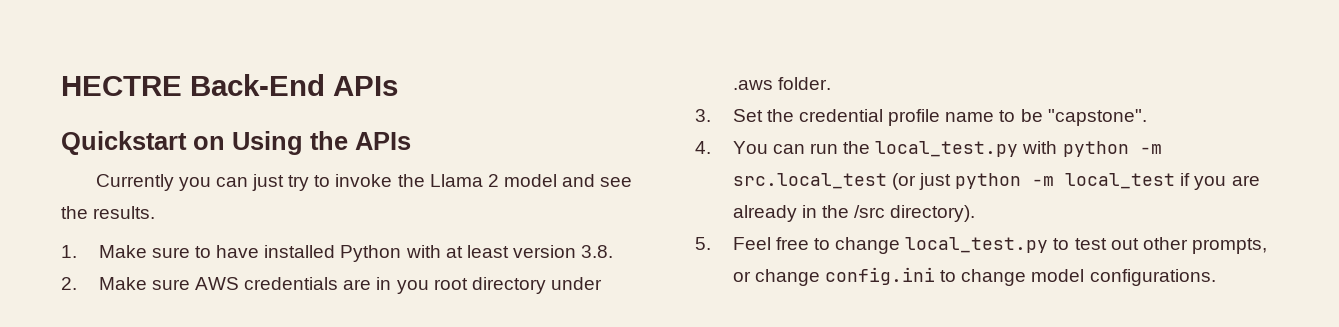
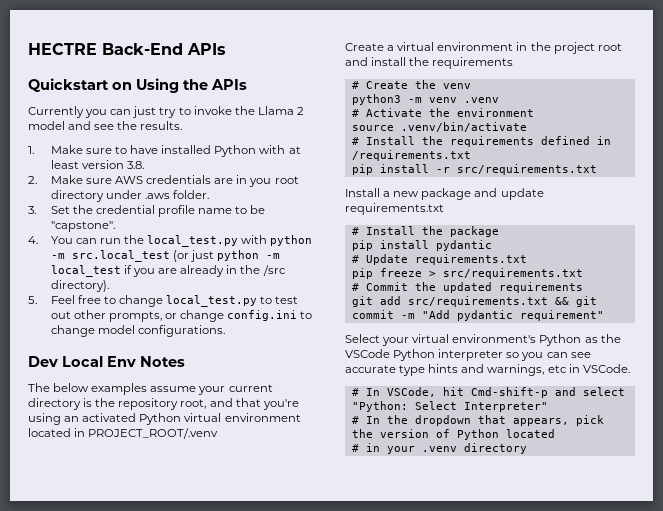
(1216, 277) none -> [28,356,185,367] [28,383,273,395] [28,398,299,410] [28,413,301,425] [28,428,219,439] [345,42,622,54] [345,57,514,69] [351,80,471,89] [351,94,499,105] [351,108,534,117] [351,122,527,132] [351,136,611,147] [351,150,471,161] [351,164,597,175] [345,188,544,200] [345,203,444,215] [351,226,499,237] [351,240,492,251] [351,254,527,265] [351,268,583,279] [351,282,583,293] [351,296,597,307] [351,310,604,321] [345,334,621,346] [345,349,591,361] [345,364,630,376] [351,387,625,398] [351,401,548,412] [351,415,604,426] [351,429,555,440] [351,443,527,454] // Dev Local Env Notes // The below examples assume your current directory is the repository root, and that you're using an activated Python virtual environment located in PROJECT_ROOT/.venv // Create a virtual environment in the project root and install the requirements // # Create the venv // python3 -m venv .venv // # Activate the environment // source .venv/bin/activate // # Install the requirements defined in /requirements.txt // pip install -r src/requirements.txt // Install a new package and update requirements.txt // # Install the package // pip install pydantic // # Update requirements.txt // pip freeze > src/requirements.txt // # Commit the updated requirements // git add src/requirements.txt && git commit -m "Add pydantic requirement" // Select your virtual environment's Python as the VSCode Python interpreter so you can see accurate type hints and warnings, etc in VSCode. // # In VSCode, hit Cmd-shift-p and select "Python: Select Interpreter" // # In the dropdown that appears, pick the version of Python located // # in your .venv directory

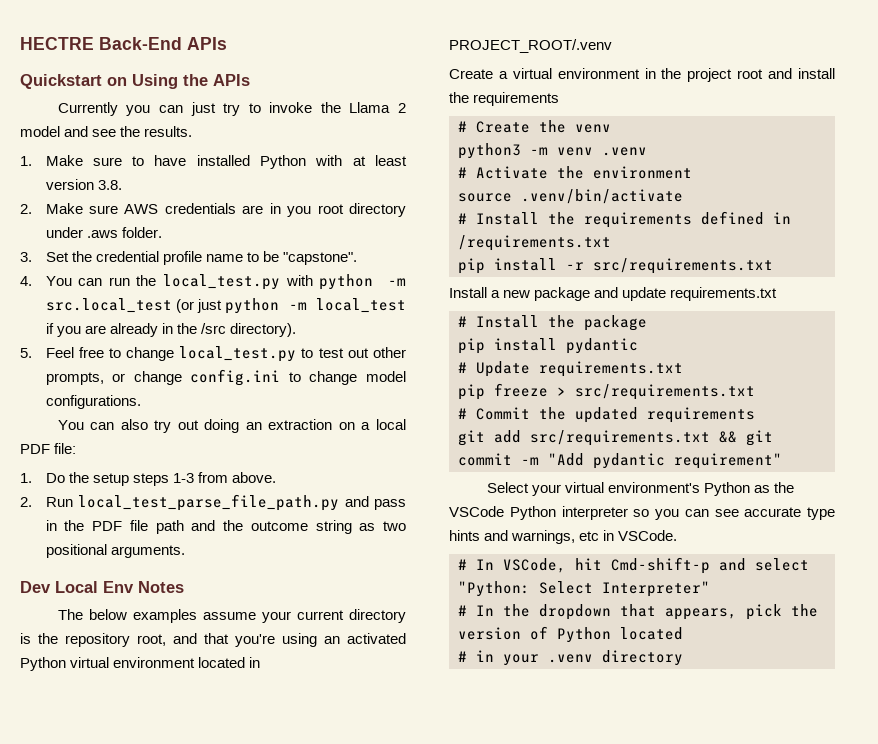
(226, 331) none -> [57,419,407,433] [20,443,77,454] [20,472,276,486] [20,494,406,511] [45,520,406,534] [45,544,185,558] // You can also try out doing an extraction on a local PDF file: // 1. Do the setup steps 1-3 from above. // 2. Run local_test_parse_file_path.py and pass in the PDF file path and the outcome string as two positional arguments.

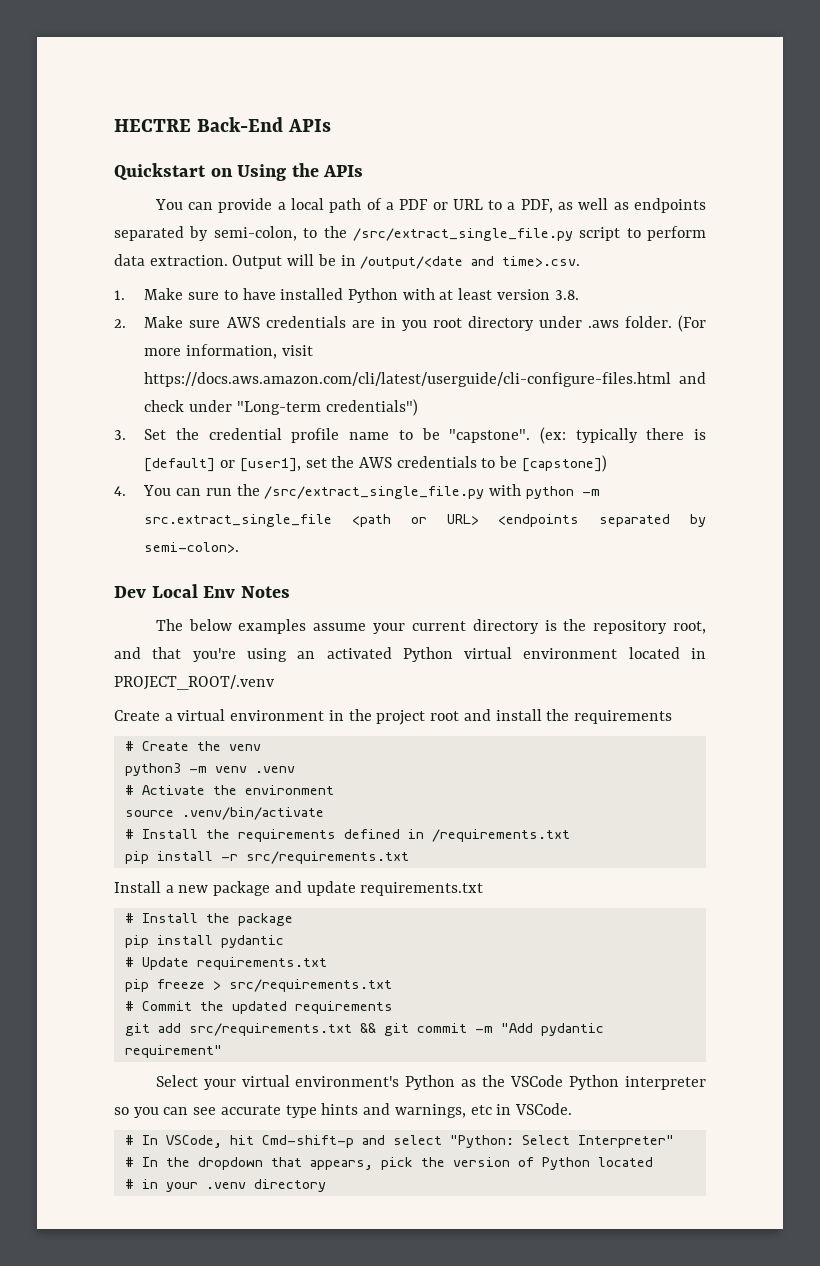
[57,102,406,116] [20,126,193,137] Currently you can just try to invoke the Llama 2 model and see the results. -> [154,198,707,213] [114,226,706,241] [114,254,581,269] You can provide a local path of a PDF or URL to a PDF, as well as endpoints separated by semi-colon, to the /src/extract_single_file.py script to perform data extraction. Output will be in /output/<date and time>.csv.
(162, 232) none -> [677,315,706,332] [144,344,313,359] [144,372,706,387] [144,399,418,416] (For more information, visit https://docs.aws.amazon.com/cli/latest/userguide/cli-configure-files.html and check under "Long-term credentials")
(357, 258) none -> [539,427,706,444] [144,455,607,472] (ex: typically there is [default] or [user1], set the AWS credentials to be [capstone])
[163,274,281,290] local_test.py -> [264,486,485,499] /src/extract_single_file.py
[45,298,406,314] [45,323,296,337] [20,346,406,362] [45,369,407,386] [45,395,141,409] [57,419,407,433] [20,443,77,454] [20,472,276,486] [20,494,406,511] [45,520,406,534] [45,544,185,558] src.local_test (or just python -m local_test if you are already in the /src directory). // 5. Feel free to change local_test.py to test out other prompts, or change config.ini to change model configurations. // You can also try out doing an extraction on a local PDF file: // 1. Do the setup steps 1-3 from above. // 2. Run local_test_parse_file_path.py and pass in the PDF file path and the outcome string as two positional arguments. -> [144,514,706,527] [144,542,240,553] src.extract_single_file <path or URL> <endpoints separated by semi-colon>.

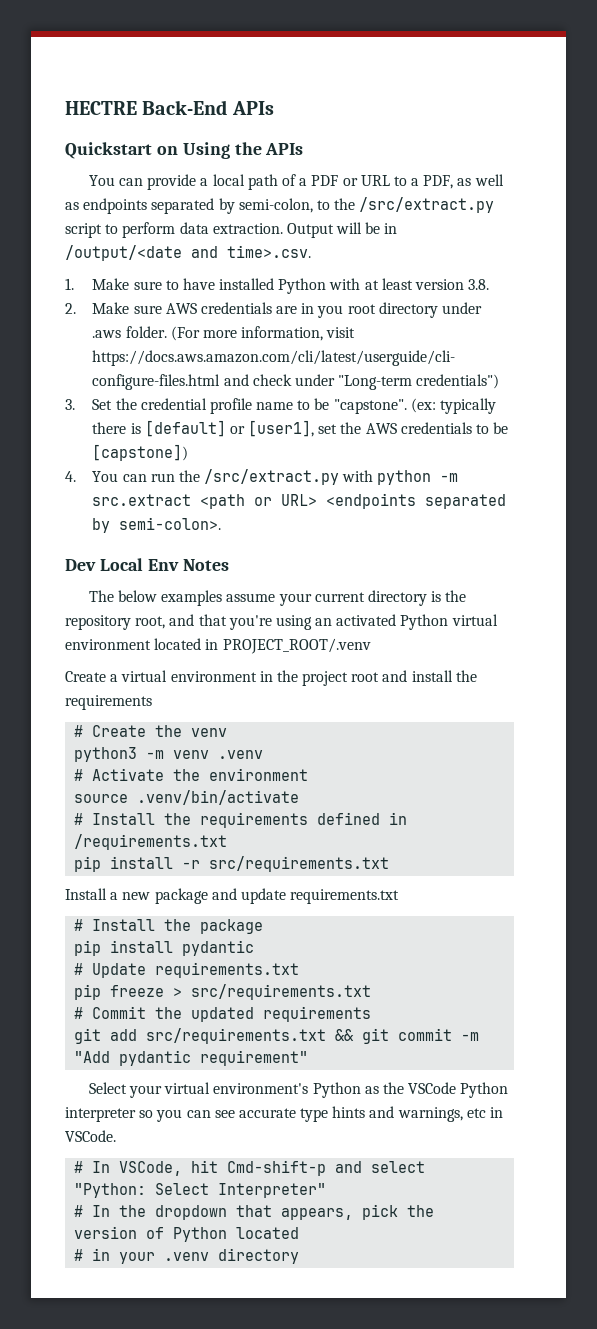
[352,228,573,241] /src/extract_single_file.py -> [359,197,495,213] /src/extract.py
[264,486,485,499] /src/extract_single_file.py -> [204,469,340,485] /src/extract.py
[144,514,333,527] src.extract_single_file -> [92,494,192,506] src.extract

